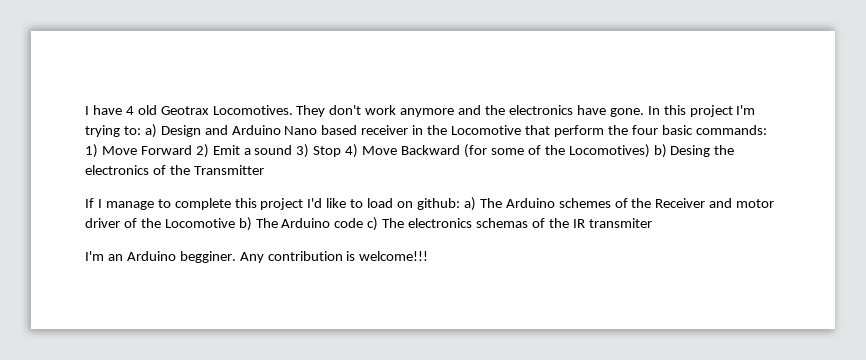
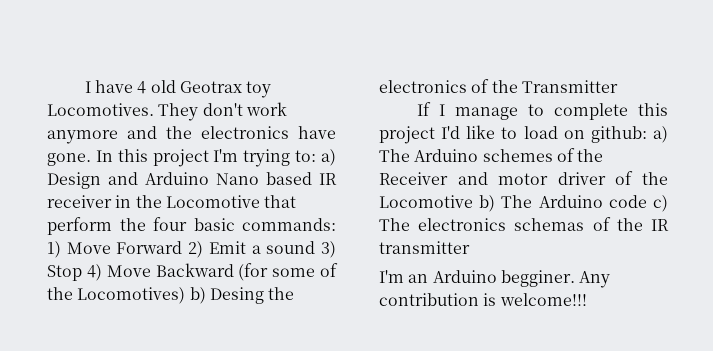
(209, 110) none -> [246,81,272,98] toy
(358, 130) none -> [319,173,337,185] IR
[588,218,652,228] transmiter -> [379,241,470,254] transmitter

